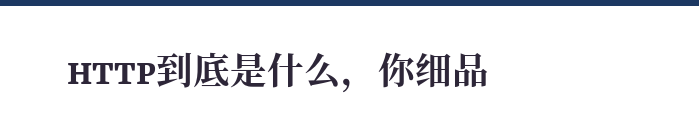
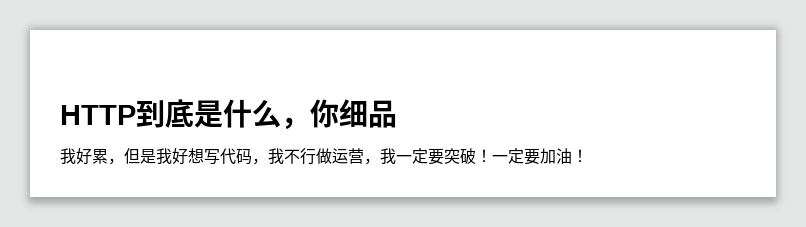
(489, 69) none -> [60,148,588,165] // 我好累，但是我好想写代码，我不行做运营，我一定要突破！一定要加油！

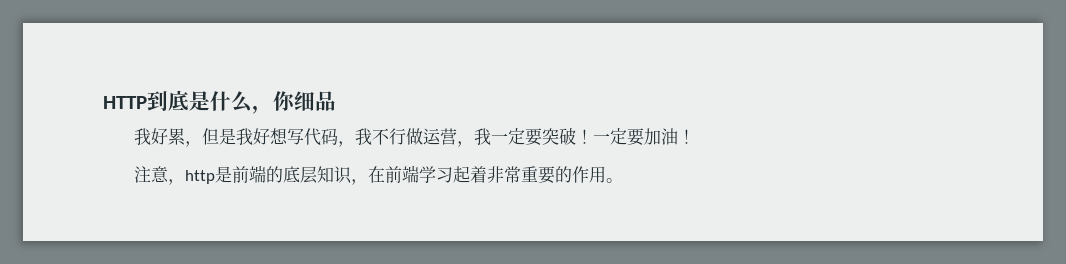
(588, 156) none -> [133,165,623,185] // 注意，http是前端的底层知识，在前端学习起着非常重要的作用。

